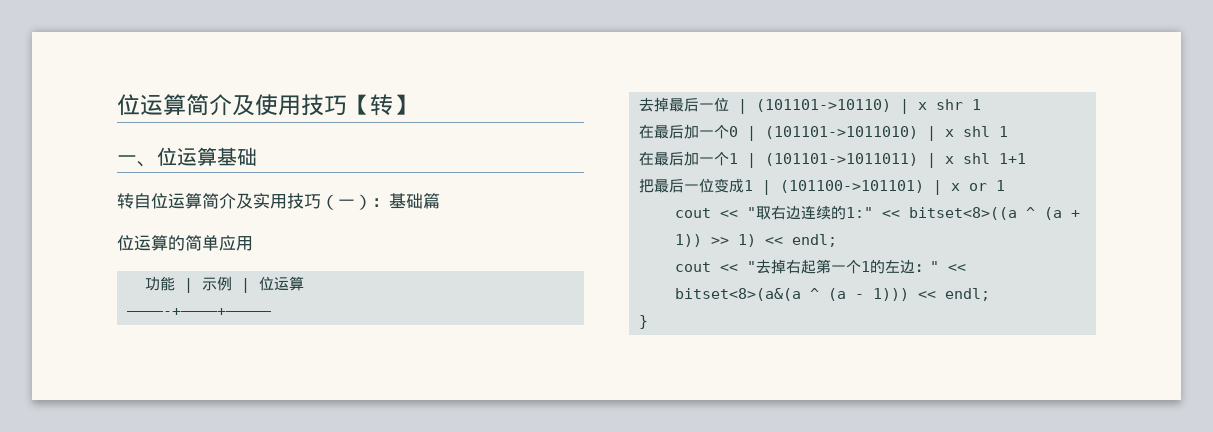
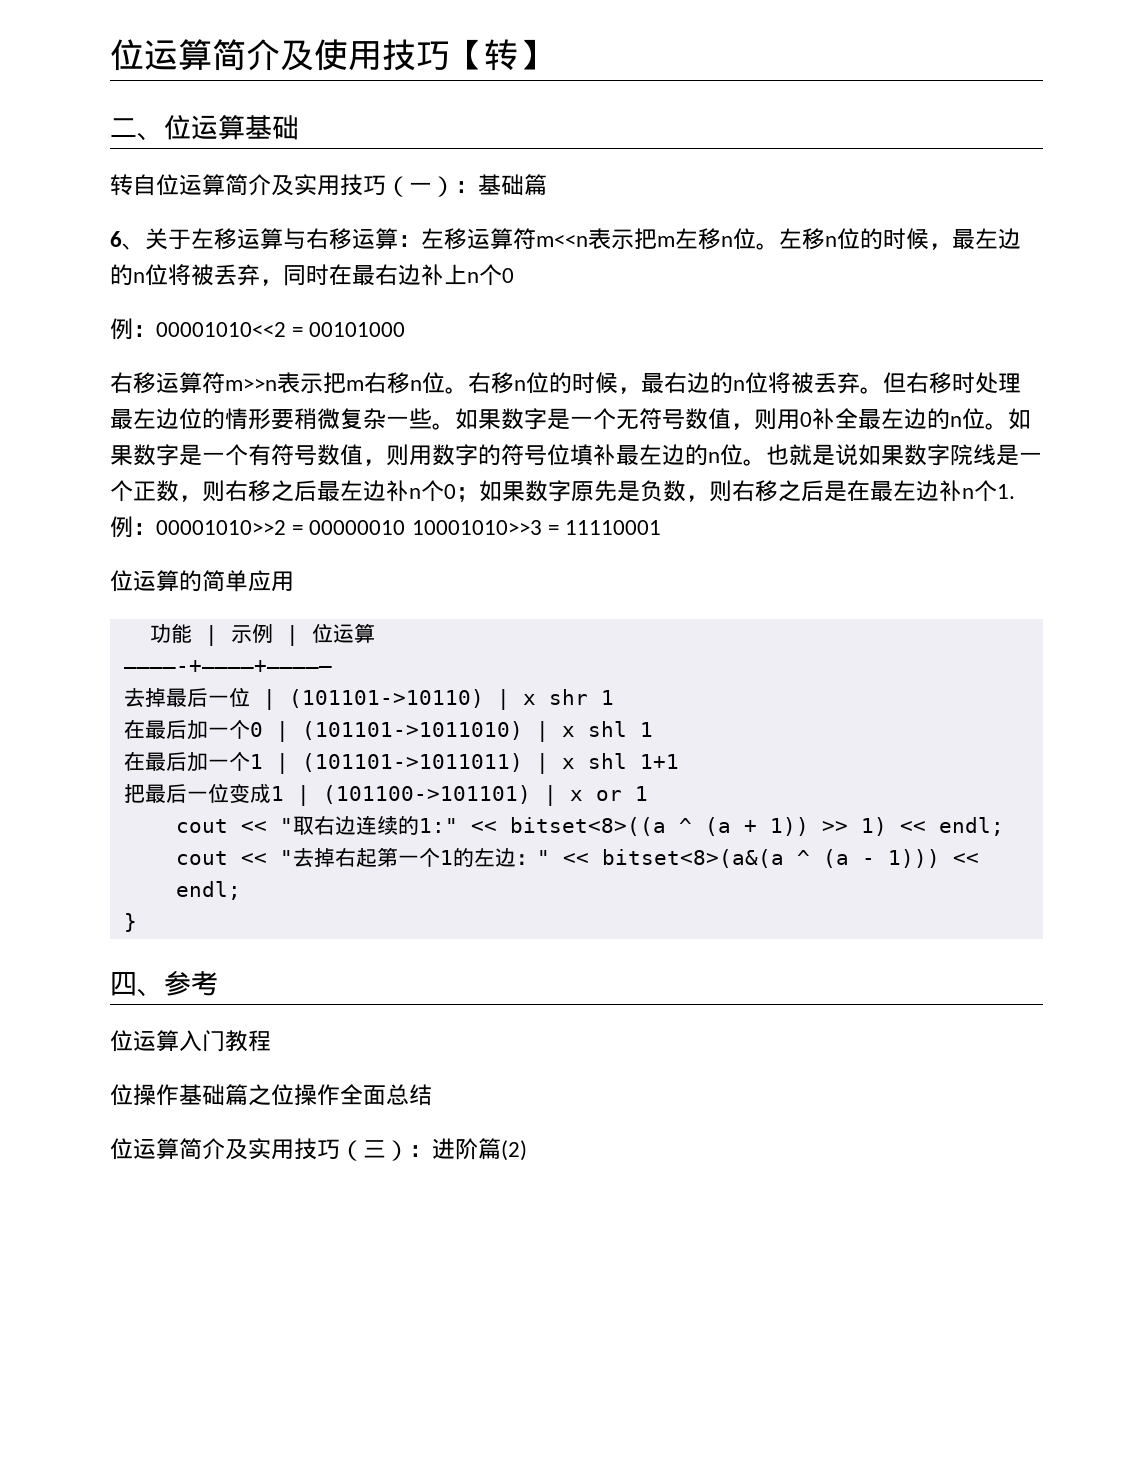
[117,155,137,164] 一 -> [110,118,137,137] 二
(440, 201) none -> [110,228,1021,250] [110,264,514,286] [110,318,406,340] [110,372,1021,394] [110,408,1031,430] [110,444,1042,466] [110,480,1015,502] [110,516,662,538] // 6、关于左移运算与右移运算：左移运算符m<<n表示把m左移n位。左移n位的时候，最左边的n位将被丢弃，同时在最右边补上n个0 // 例：00001010<<2 = 00101000 // 右移运算符m>>n表示把m右移n位。右移n位的时候，最右边的n位将被丢弃。但右移时处理最左边位的情形要稍微复杂一些。如果数字是一个无符号数值，则用0补全最左边的n位。如果数字是一个有符号数值，则用数字的符号位填补最左边的n位。也就是说如果数字院线是一个正数，则右移之后最左边补n个0；如果数字原先是负数，则右移之后是在最左边补n个1.例：00001010>>2 = 00000010 10001010>>3 = 11110001
(649, 322) none -> [110,971,218,997] [110,1030,271,1052] [110,1084,432,1106] [110,1138,527,1161] // 四、参考 // 位运算入门教程 // 位操作基础篇之位操作全面总结 // 位运算简介及实用技巧（三）：进阶篇(2)

